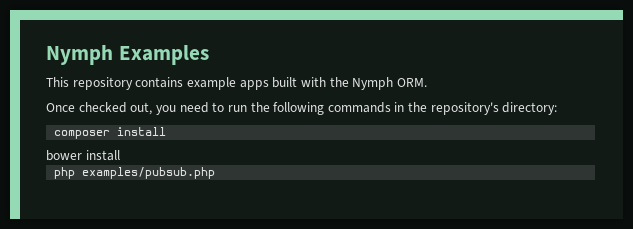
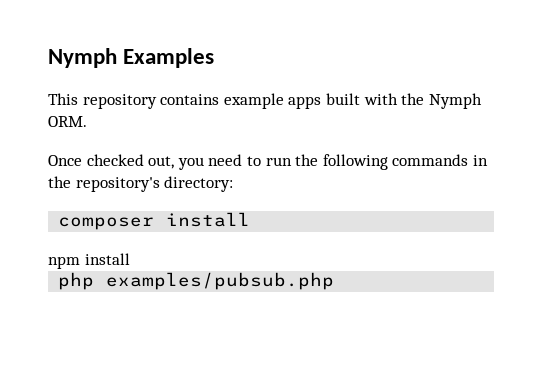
[46,150,82,161] bower -> [48,256,80,269] npm

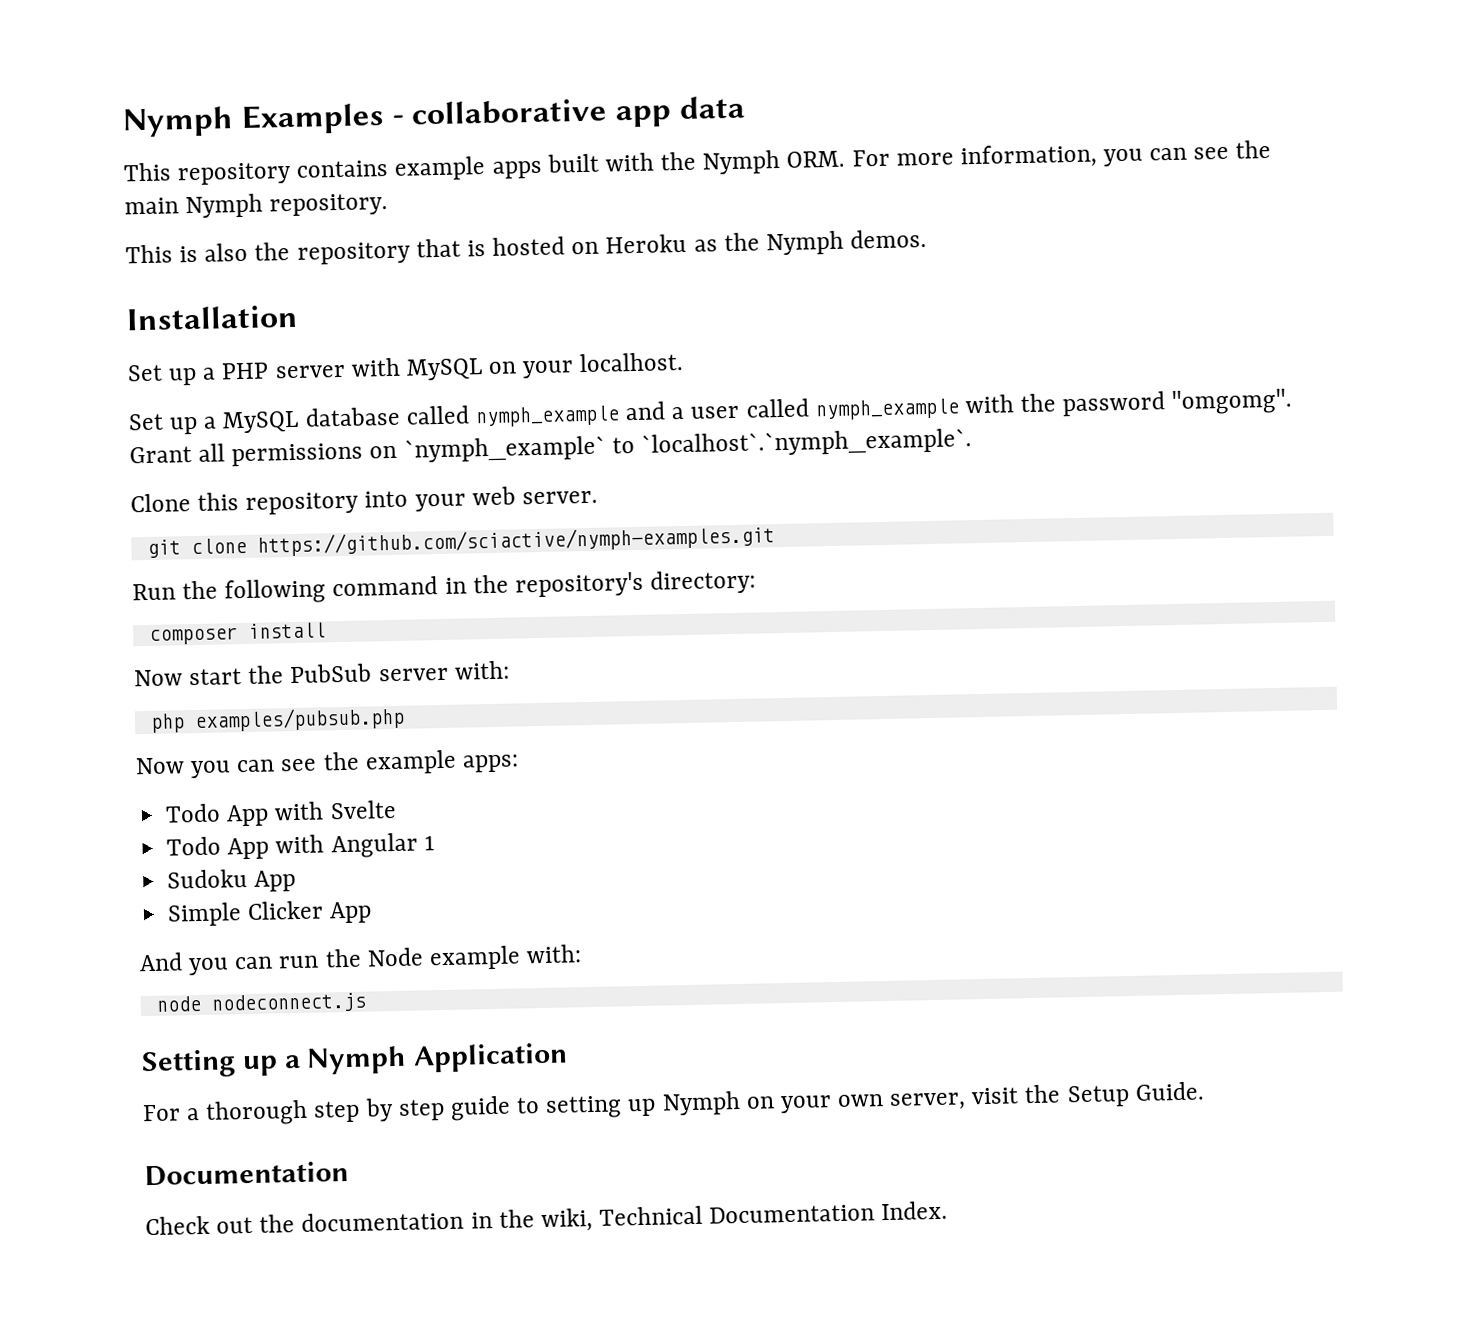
(215, 58) none -> [391,95,745,128] - collaborative app data
[48,154,292,170] // Once checked out, you need to run -> [851,139,1272,170] [124,192,389,219] [125,228,928,265] [126,304,299,331] [127,351,685,386] [128,388,1294,435] [129,428,972,467] [130,486,598,515] [146,525,775,558] [132,583,176,601] For more information, you can see the main Nymph repository. // This is also the repository that is hosted on Heroku as the Nymph demos. // Installation // Set up a PHP server with MySQL on your localhost. // Set up a MySQL database called nymph_example and a user called nymph_example with the password "omgomg". Grant all permissions on `nymph_example` to `localhost`.`nymph_example`. // Clone this repository into your web server. // git clone https://github.com/sciactive/nymph-examples.git // Run
[392,154,469,166] commands -> [332,576,439,597] command
[48,253,130,269] [58,272,335,290] npm install // php examples/pubsub.php -> [134,660,510,687] [149,706,405,733] [135,749,519,779] [165,799,397,827] [166,832,435,860] [167,868,297,892] [167,900,373,927] [139,944,583,976] [155,992,367,1014] [141,1042,569,1079] [142,1081,1205,1126] [144,1161,349,1187] [145,1200,949,1236] Now start the PubSub server with: // php examples/pubsub.php // Now you can see the example apps: // Todo App with Svelte // Todo App with Angular 1 // Sudoku App // Simple Clicker App // And you can run the Node example with: // node nodeconnect.js // Setting up a Nymph Application // For a thorough step by step guide to setting up Nymph on your own server, visit the Setup Guide. // Documentation // Check out the documentation in the wiki, Technical Documentation Index.

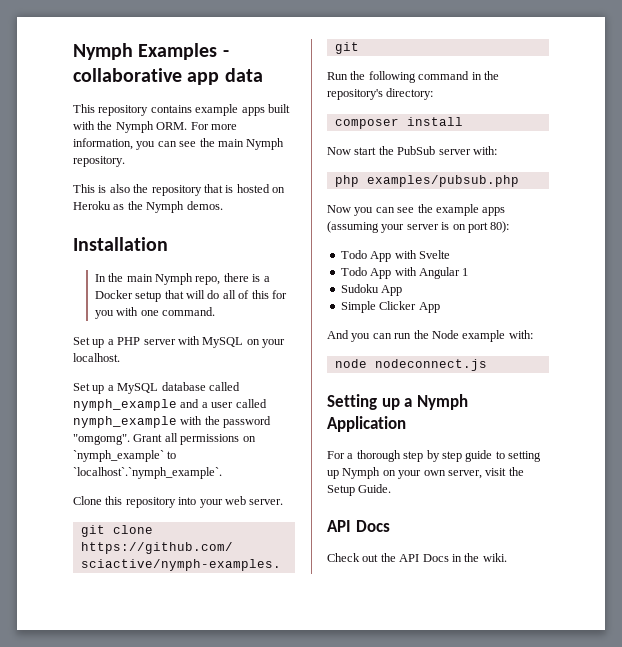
(299, 317) none -> [94,273,270,285] [94,290,287,302] [94,307,216,319] // In the main Nymph repo, there is a Docker setup that will do all of this for you with one command.
[461,754,519,773] apps: -> [482,207,506,216] [327,221,510,233] apps (assuming your server is on port 80):
[144,1161,349,1187] Documentation -> [327,520,390,532] API Docs
[301,1200,949,1233] documentation in the wiki, Technical Documentation Index. -> [399,553,507,562] API Docs in the wiki.

